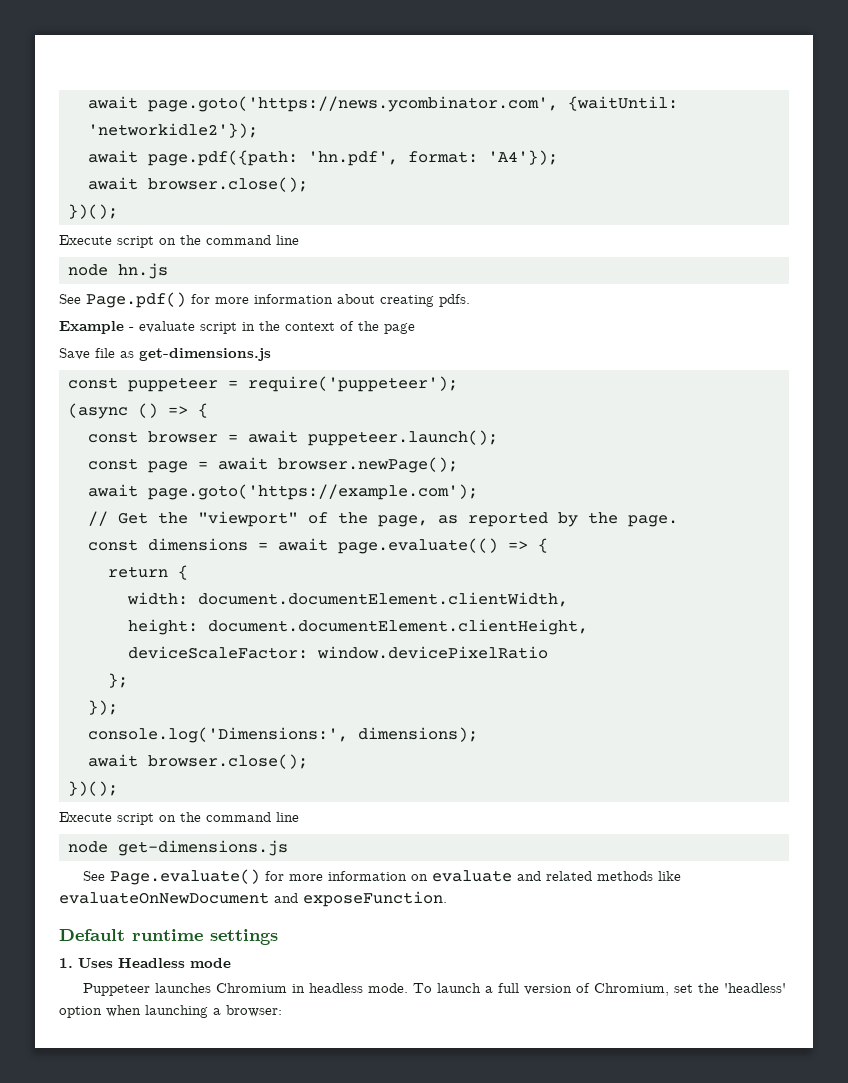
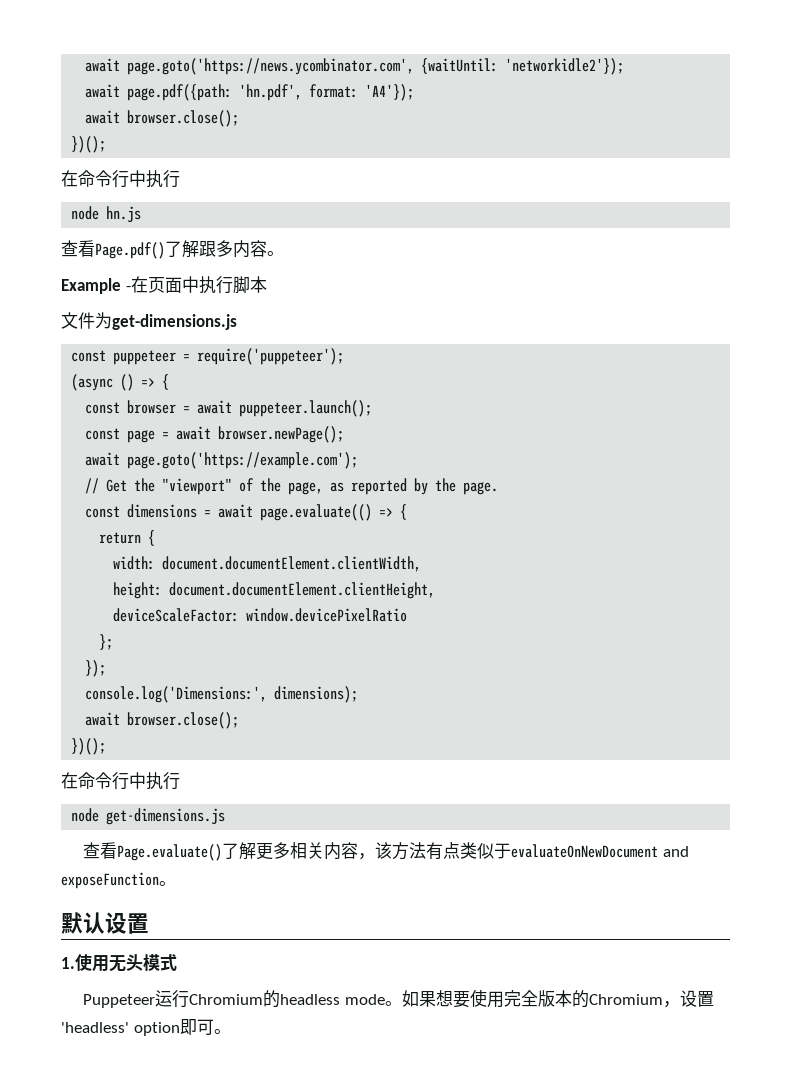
[59,235,299,248] [67,263,168,279] [59,292,470,308] [59,321,415,334] [59,348,134,360] Execute script on the command line // node hn.js // See Page.pdf() for more information about creating pdfs. // Example - evaluate script in the context of the page // Save file as -> [61,170,180,188] [71,206,142,223] [61,240,284,259] [61,276,267,294] [61,312,112,329] 在命令行中执行 // node hn.js // 查看Page.pdf()了解跟多内容。 // Example -在页面中执行脚本 // 文件为
[59,812,299,825] [67,840,288,856] [83,869,682,885] [59,891,447,907] [59,929,278,945] [59,958,231,968] [83,983,787,996] [59,1005,282,1018] Execute script on the command line // node get-dimensions.js // See Page.evaluate() for more information on evaluate and related methods like evaluateOnNewDocument and exposeFunction. // Default runtime settings // 1. Uses Headless mode // Puppeteer launches Chromium in headless mode. To launch a full version of Chromium, set the 'headless' option when launching a browser: -> [61,772,180,790] [71,808,226,825] [83,842,690,861] [61,872,176,889] [61,912,149,934] [61,954,177,972] [83,989,715,1008] [61,1019,231,1036] 在命令行中执行 // node get-dimensions.js // 查看Page.evaluate()了解更多相关内容，该方法有点类似于evaluateOnNewDocument and exposeFunction。 // 默认设置 // 1.使用无头模式 // Puppeteer运行Chromium的headless mode。如果想要使用完全版本的Chromium，设置'headless' option即可。

